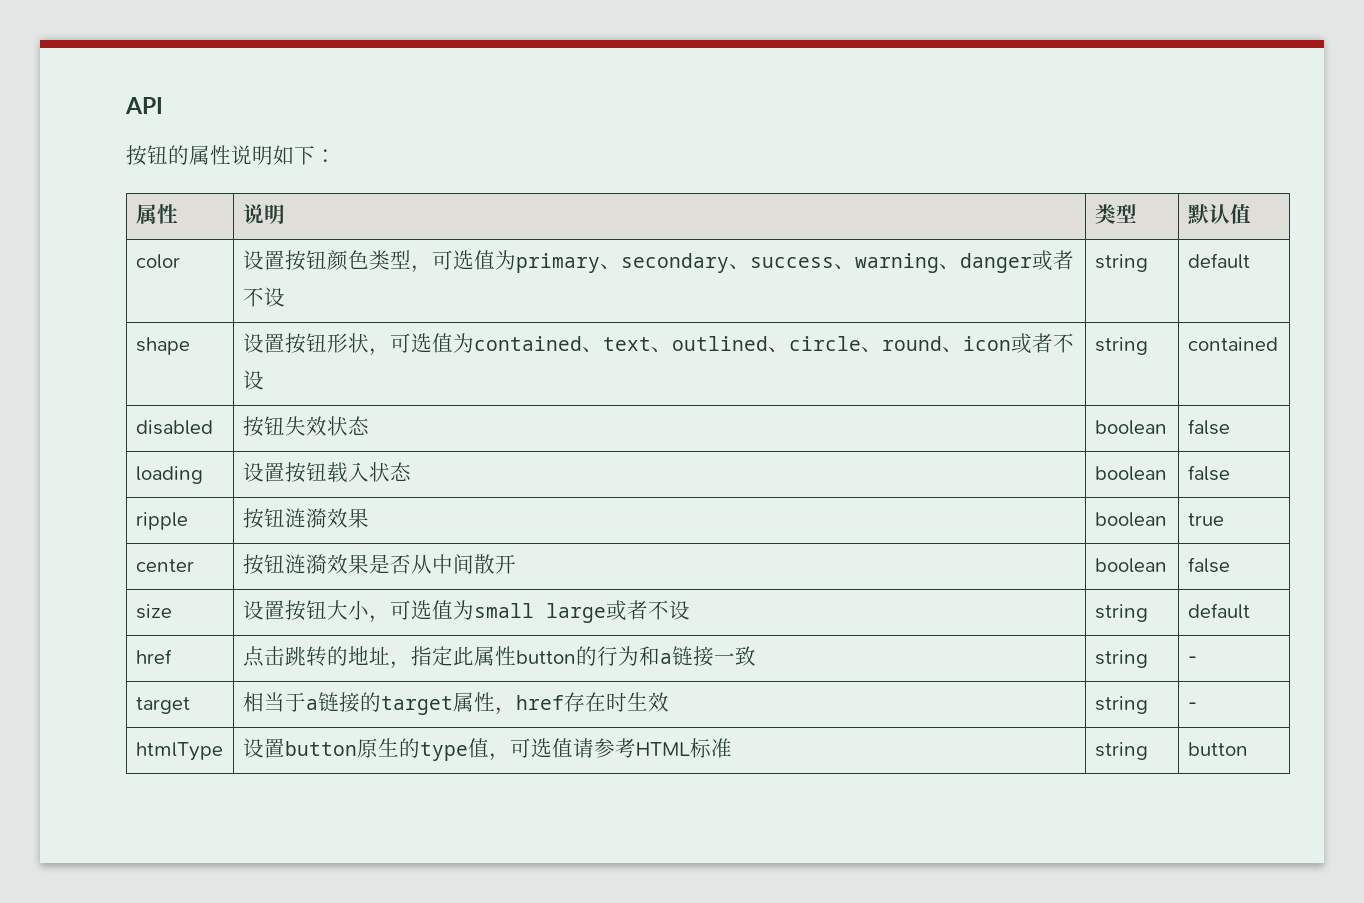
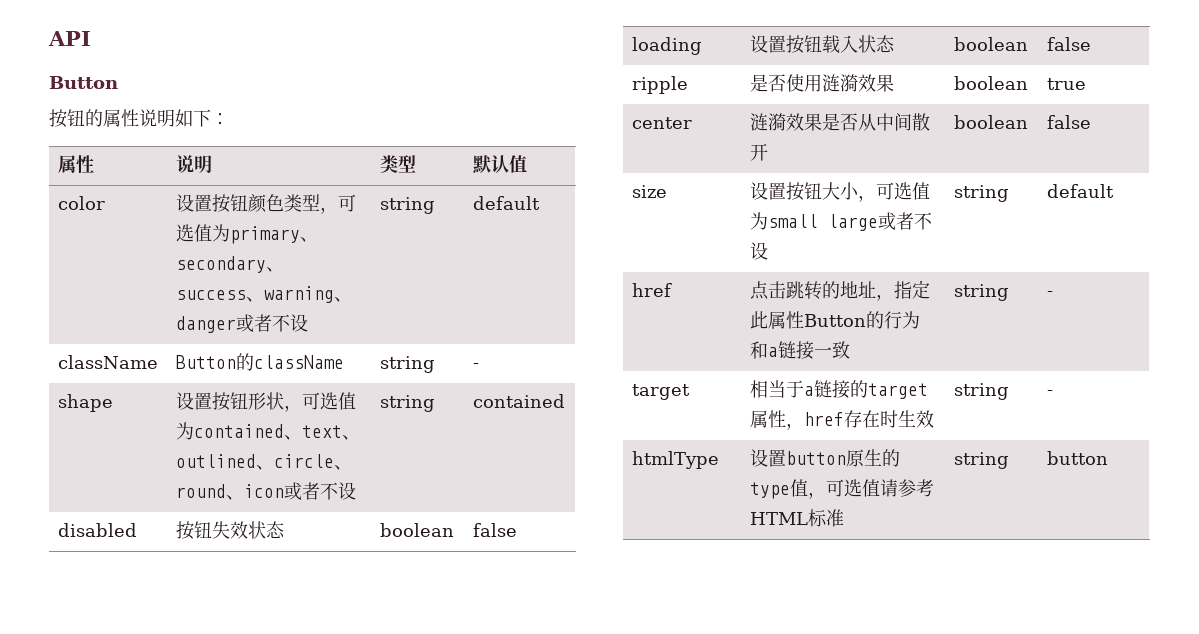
(163, 105) none -> [49,76,118,89] // Button
(1250, 261) none -> [57,355,158,369] [175,353,344,371] [379,356,435,373] [472,363,479,369] // className | Button的className | string | -
[242,508,285,529] 按钮 -> [749,74,822,92] 是否使用
[242,554,285,575] 按钮 -> (692, 123) none
[515,650,576,664] button -> [803,314,866,327] Button

